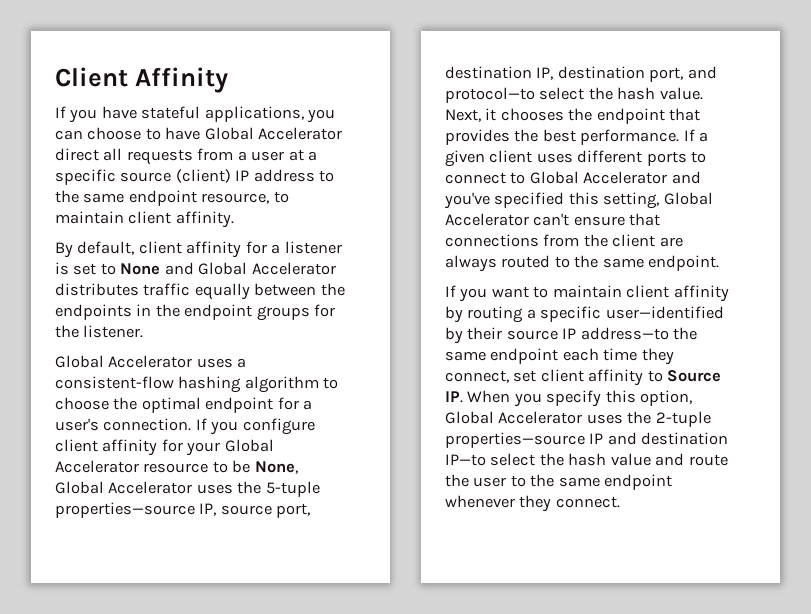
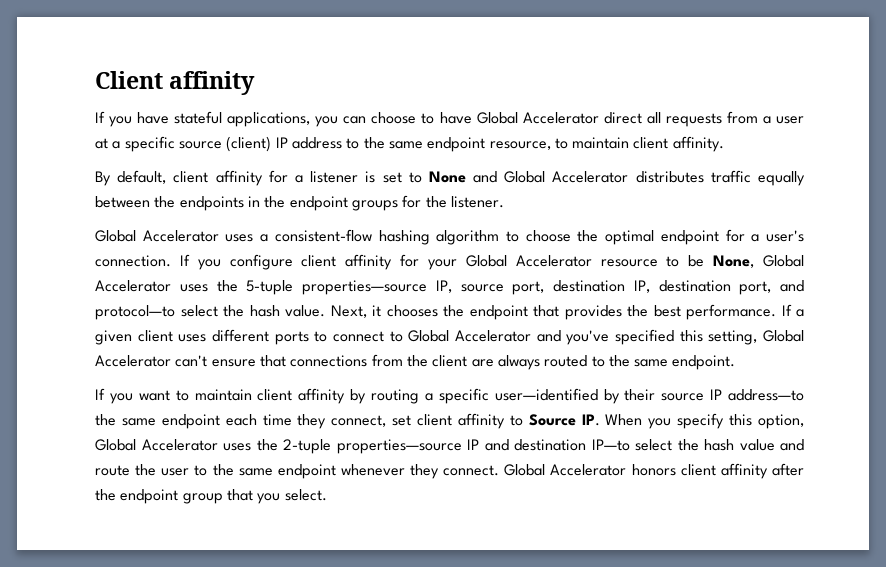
[135,67,229,93] Affinity -> [169,71,256,95] affinity
(620, 502) none -> [504,463,804,479] [95,489,327,504] Global Accelerator honors client affinity after the endpoint group that you select.

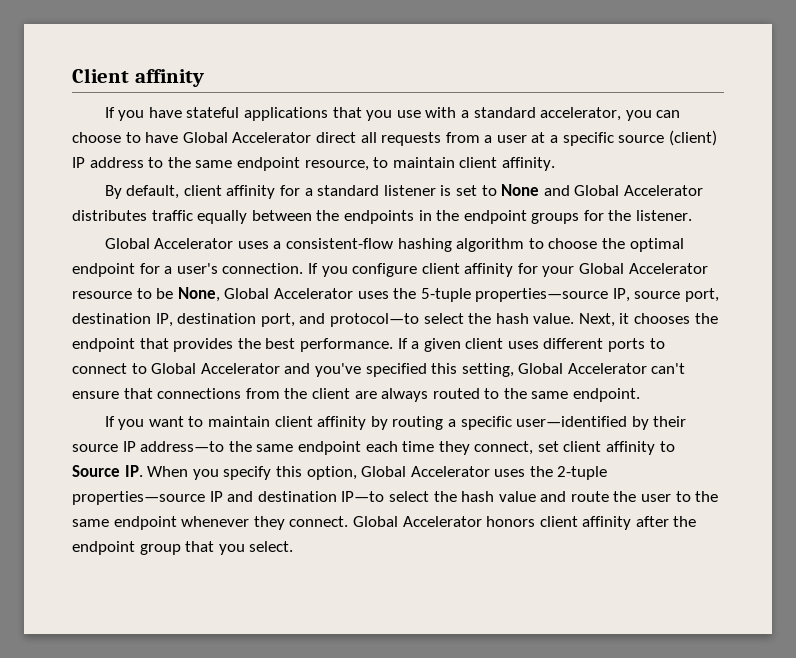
[227,112,311,127] applications, -> [244,107,622,121] applications that you use with a standard accelerator,
(303, 179) none -> [317,185,380,196] standard

